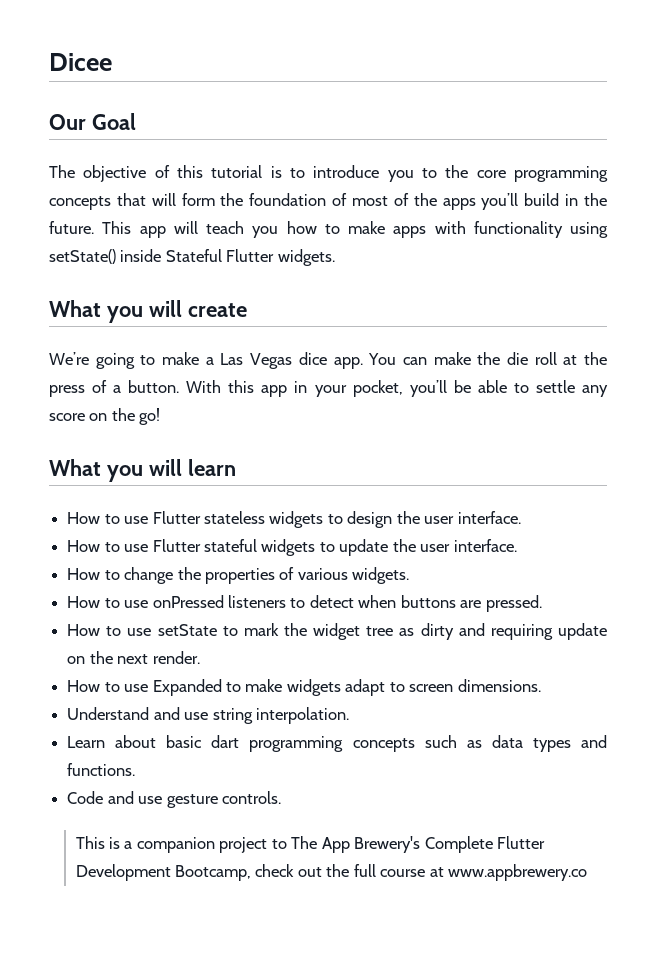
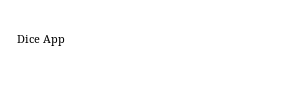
[49,53,112,71] [49,113,136,130] [49,165,608,182] [49,193,608,210] [49,221,608,238] [49,249,335,266] [49,300,247,323] [49,352,607,369] [49,380,608,397] [49,408,161,425] [49,459,236,482] [67,511,521,528] [67,539,517,556] [67,567,410,584] [67,595,542,612] [67,623,608,640] [67,651,200,664] [67,679,541,696] [67,707,349,724] [67,735,608,752] [67,763,136,776] [67,791,281,808] [75,836,546,853] [75,864,588,881] Dicee // Our Goal // The objective of this tutorial is to introduce you to the core programming concepts that will form the foundation of most of the apps you’ll build in the future. This app will teach you how to make apps with functionality using setState() inside Stateful Flutter widgets. // What you will create // We’re going to make a Las Vegas dice app. You can make the die roll at the press of a button. With this app in your pocket, you’ll be able to settle any score on the go! // What you will learn // How to use Flutter stateless widgets to design the user interface. // How to use Flutter stateful widgets to update the user interface. // How to change the properties of various widgets. // How to use onPressed listeners to detect when buttons are pressed. // How to use setState to mark the widget tree as dirty and requiring update on the next render. // How to use Expanded to make widgets adapt to screen dimensions. // Understand and use string interpolation. // Learn about basic dart programming concepts such as data types and functions. // Code and use gesture controls. // This is a companion project to The App Brewery's Complete Flutter Development Bootcamp, check out the full course at www.appbrewery.co -> [17,35,65,46] Dice App

